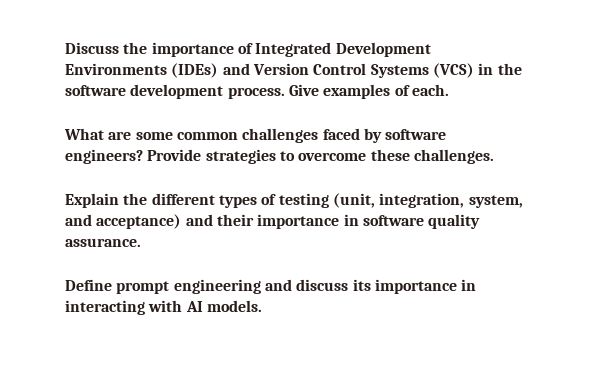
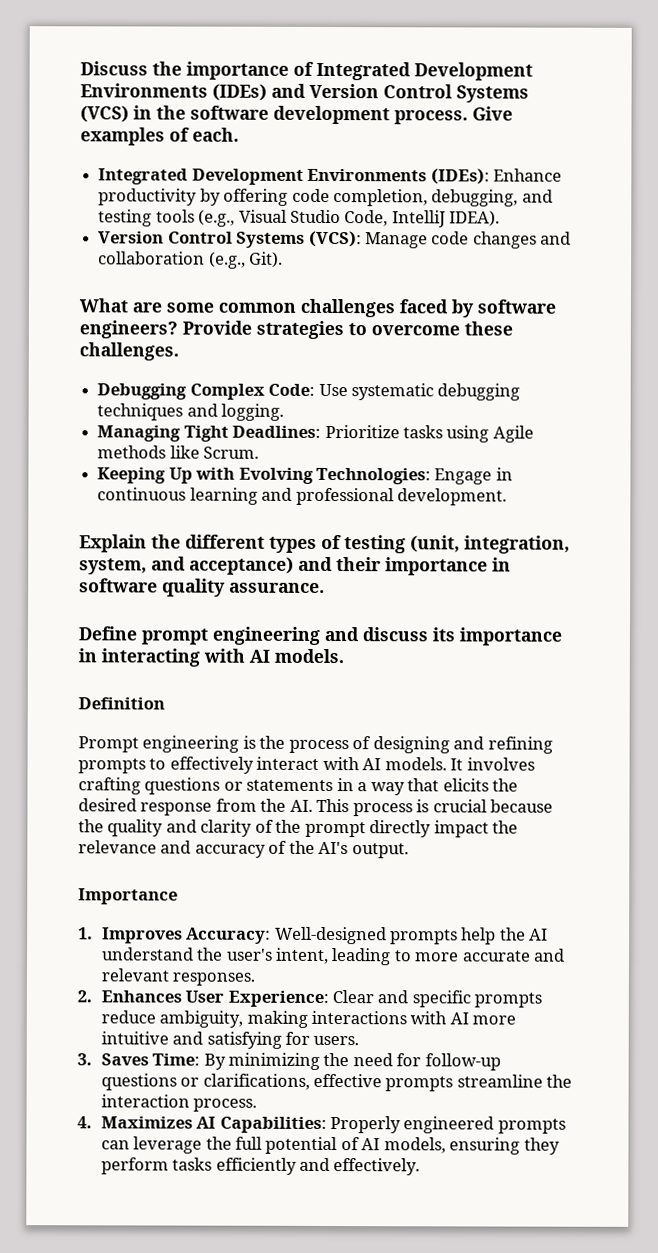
(449, 90) none -> [98,168,562,185] [98,188,553,207] [98,209,501,228] [98,230,572,249] [98,251,284,269] // Integrated Development Environments (IDEs): Enhance productivity by offering code completion, debugging, and testing tools (e.g., Visual Studio Code, IntelliJ IDEA). // Version Control Systems (VCS): Manage code changes and collaboration (e.g., Git).
(494, 156) none -> [97,383,521,401] [97,403,285,421] [97,424,534,443] [97,445,260,459] [97,467,513,485] [97,487,507,506] // Debugging Complex Code: Use systematic debugging techniques and logging. // Managing Tight Deadlines: Prioritize tasks using Agile methods like Scrum. // Keeping Up with Evolving Technologies: Engage in continuous learning and professional development.
(262, 306) none -> [78,697,165,710] [78,735,553,754] [78,756,535,774] [78,777,519,796] [78,798,554,817] [78,819,519,838] [78,840,409,859] [78,888,178,905] [78,926,549,945] [101,947,566,966] [100,968,256,986] [77,990,543,1008] [100,1010,517,1028] [100,1031,360,1049] [77,1052,501,1071] [100,1073,573,1092] [100,1094,258,1112] [77,1116,566,1134] [100,1136,560,1155] [100,1157,421,1176] // Definition // Prompt engineering is the process of designing and refining prompts to effectively interact with AI models. It involves crafting questions or statements in a way that elicits the desired response from the AI. This process is crucial because the quality and clarity of the prompt directly impact the relevance and accuracy of the AI's output. // Importance // 1. Improves Accuracy: Well-designed prompts help the AI understand the user's intent, leading to more accurate and relevant responses. // 2. Enhances User Experience: Clear and specific prompts reduce ambiguity, making interactions with AI more intuitive and satisfying for users. // 3. Saves Time: By minimizing the need for follow-up questions or clarifications, effective prompts streamline the interaction process. // 4. Maximizes AI Capabilities: Properly engineered prompts can leverage the full potential of AI models, ensuring they perform tasks efficiently and effectively.

